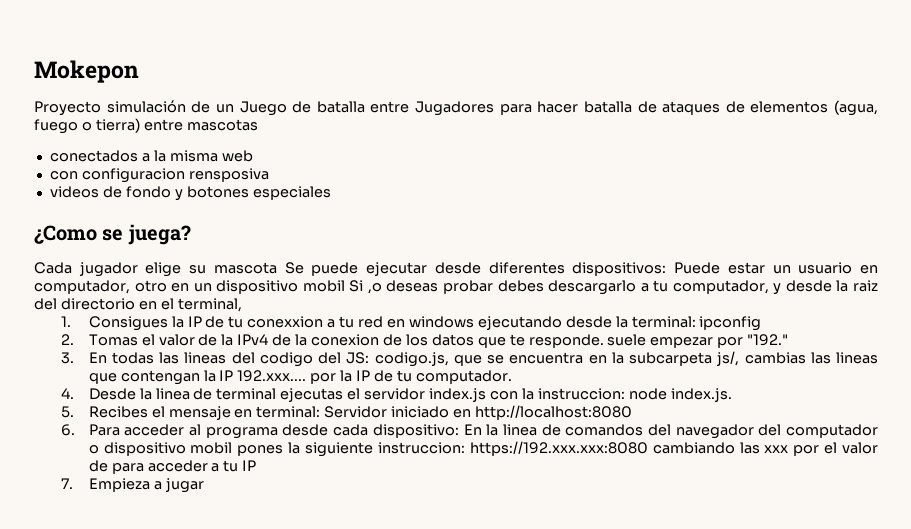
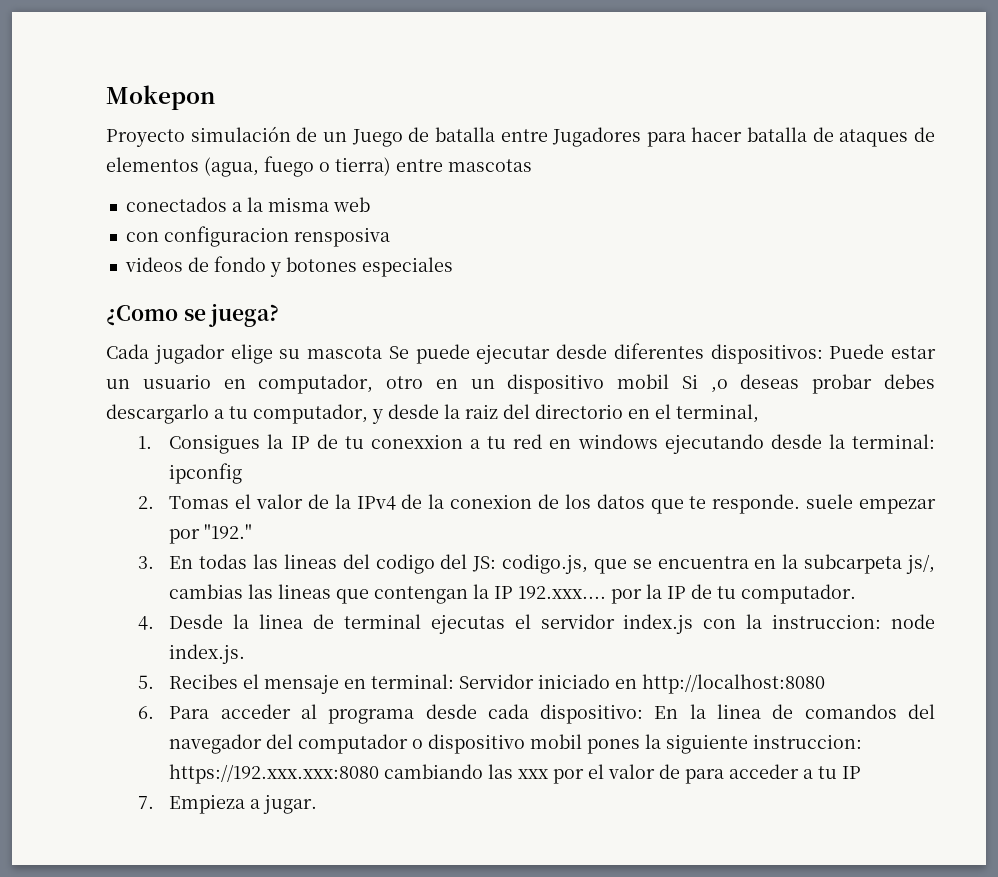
[164,478,204,493] jugar -> [263,794,318,814] jugar.

